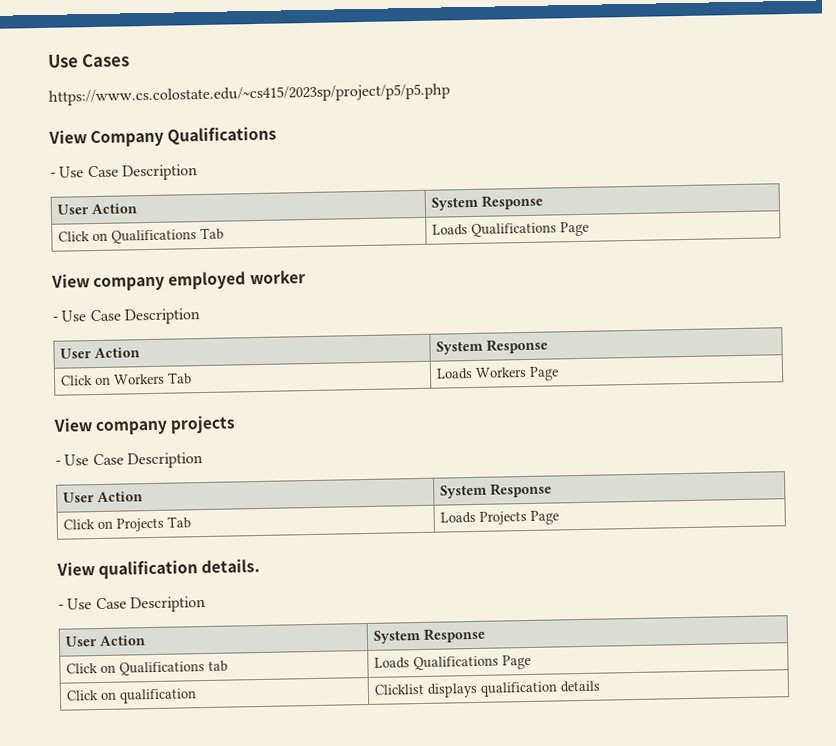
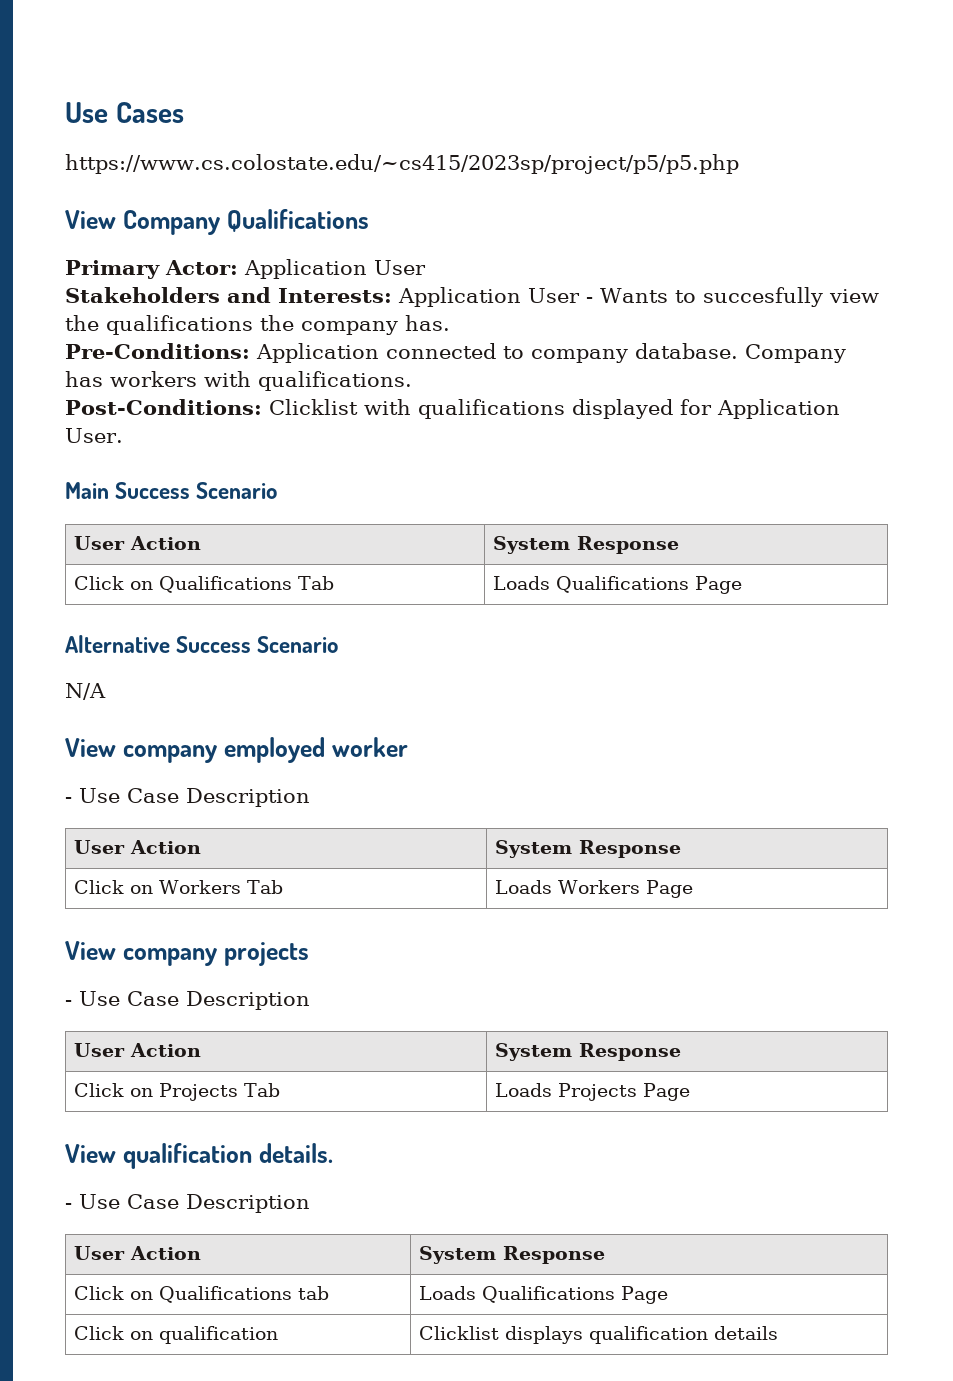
[50,164,198,181] - Use Case Description -> [65,259,426,279] [65,287,879,307] [65,315,450,335] [65,343,846,363] [65,371,412,391] [65,399,840,419] [65,428,123,443] [65,482,278,499] Primary Actor: Application User // Stakeholders and Interests: Application User - Wants to succesfully view the qualifications the company has. // Pre-Conditions: Application connected to company database. Company has workers with qualifications. // Post-Conditions: Clicklist with qualifications displayed for Application User. // Main Success Scenario
(589, 229) none -> [65,635,339,653] [65,683,106,700] // Alternative Success Scenario // N/A

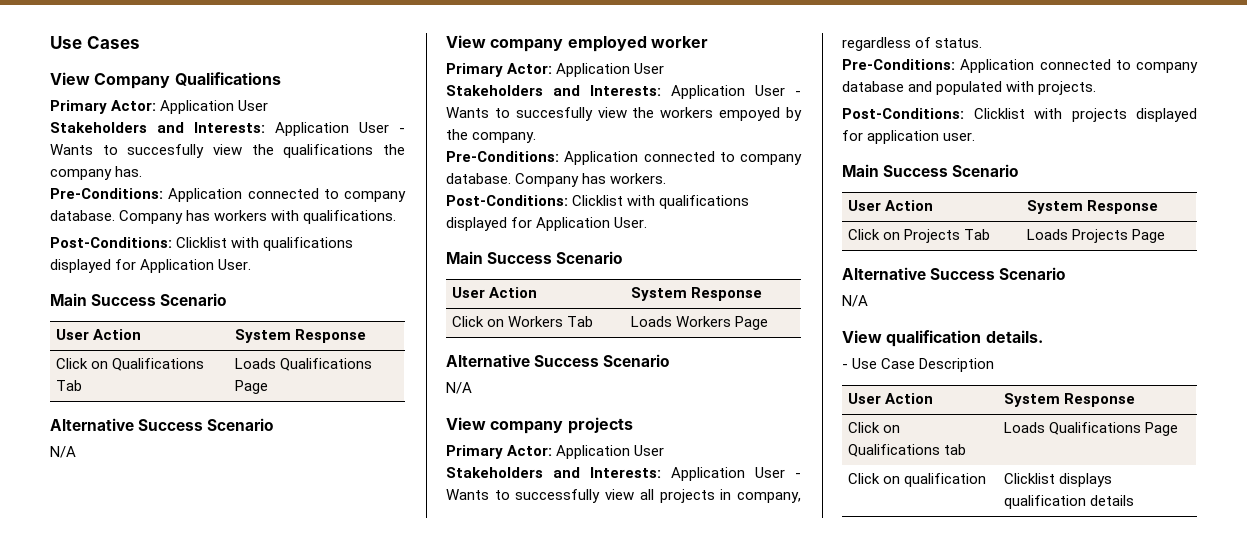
[65,154,739,174] // https://www.cs.colostate.edu/~cs415/2023sp/project/p5/p5.php -> (140, 42) none
[65,788,310,807] - Use Case Description -> [446,63,665,77] [446,85,801,99] [446,107,803,121] [446,129,537,143] [446,151,802,165] [446,173,667,187] [446,195,750,209] [446,217,648,231] [446,251,624,264] Primary Actor: Application User // Stakeholders and Interests: Application User - Wants to succesfully view the workers empoyed by the company. // Pre-Conditions: Application connected to company database. Company has workers. // Post-Conditions: Clicklist with qualifications displayed for Application User. // Main Success Scenario
(693, 889) none -> [446,354,671,367] [446,382,472,394] // Alternative Success Scenario // N/A
[65,991,310,1010] - Use Case Description -> [446,445,665,459] [446,467,801,481] [446,489,801,503] [842,37,983,51] [842,59,1198,73] [842,81,1097,95] [842,108,1197,122] [842,130,976,144] [842,164,1020,177] Primary Actor: Application User // Stakeholders and Interests: Application User - Wants to successfully view all projects in company, regardless of status. // Pre-Conditions: Application connected to company database and populated with projects. // Post-Conditions: Clicklist with projects displayed for application user. // Main Success Scenario
(690, 1092) none -> [842,267,1067,280] [842,295,868,307] // Alternative Success Scenario // N/A

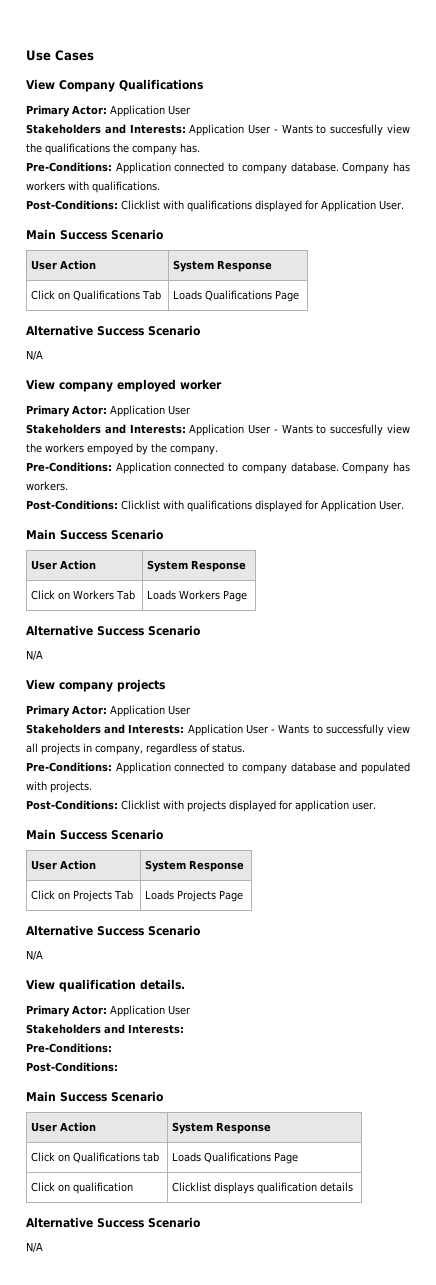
[842,358,995,372] - Use Case Description -> [26,1005,191,1017] [26,1024,184,1034] [26,1043,112,1053] [26,1062,118,1072] [26,1091,163,1102] Primary Actor: Application User // Stakeholders and Interests: // Pre-Conditions: // Post-Conditions: // Main Success Scenario
(1135, 500) none -> [26,1217,200,1228] [26,1242,43,1253] // Alternative Success Scenario // N/A

